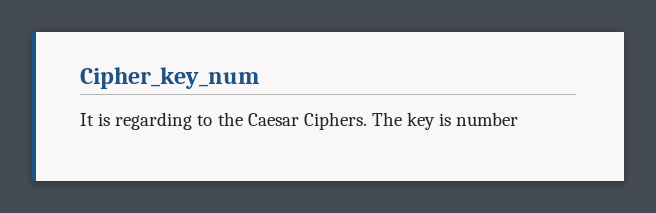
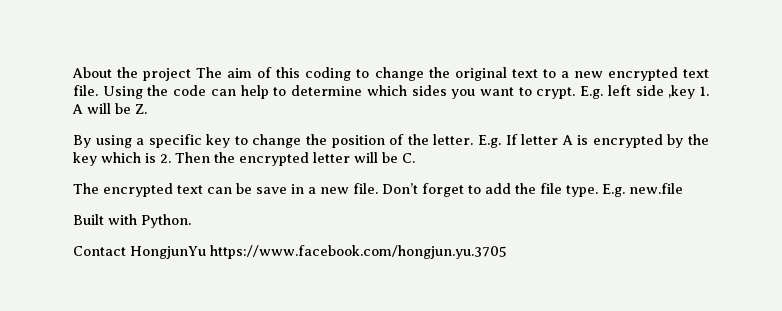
[80,67,259,89] [80,112,519,130] Cipher_key_num // It is regarding to the Caesar Ciphers. The key is number -> [72,67,709,81] [73,85,709,99] [72,103,147,114] [73,134,709,148] [73,152,415,166] [73,183,683,197] [73,214,191,228] [73,245,507,259] About the project The aim of this coding to change the original text to a new encrypted text file. Using the code can help to determine which sides you want to crypt. E.g. left side ,key 1. A will be Z. // By using a specific key to change the position of the letter. E.g. If letter A is encrypted by the key which is 2. Then the encrypted letter will be C. // The encrypted text can be save in a new file. Don’t forget to add the file type. E.g. new.file // Built with Python. // Contact HongjunYu https://www.facebook.com/hongjun.yu.3705

